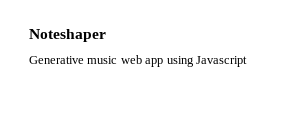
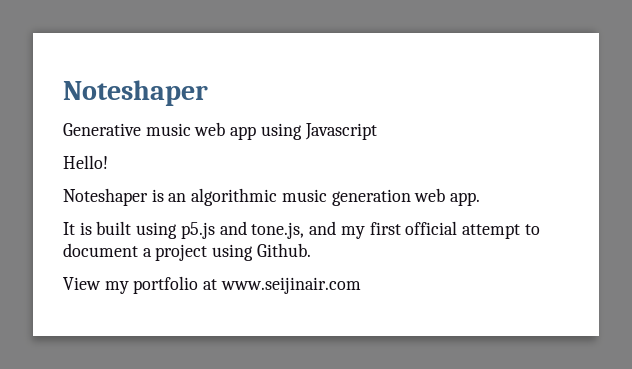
(247, 61) none -> [63,155,108,169] [63,188,481,206] [63,221,540,239] [63,243,311,261] [63,276,361,294] // Hello! // Noteshaper is an algorithmic music generation web app. // It is built using p5.js and tone.js, and my first official attempt to document a project using Github. // View my portfolio at www.seijinair.com

